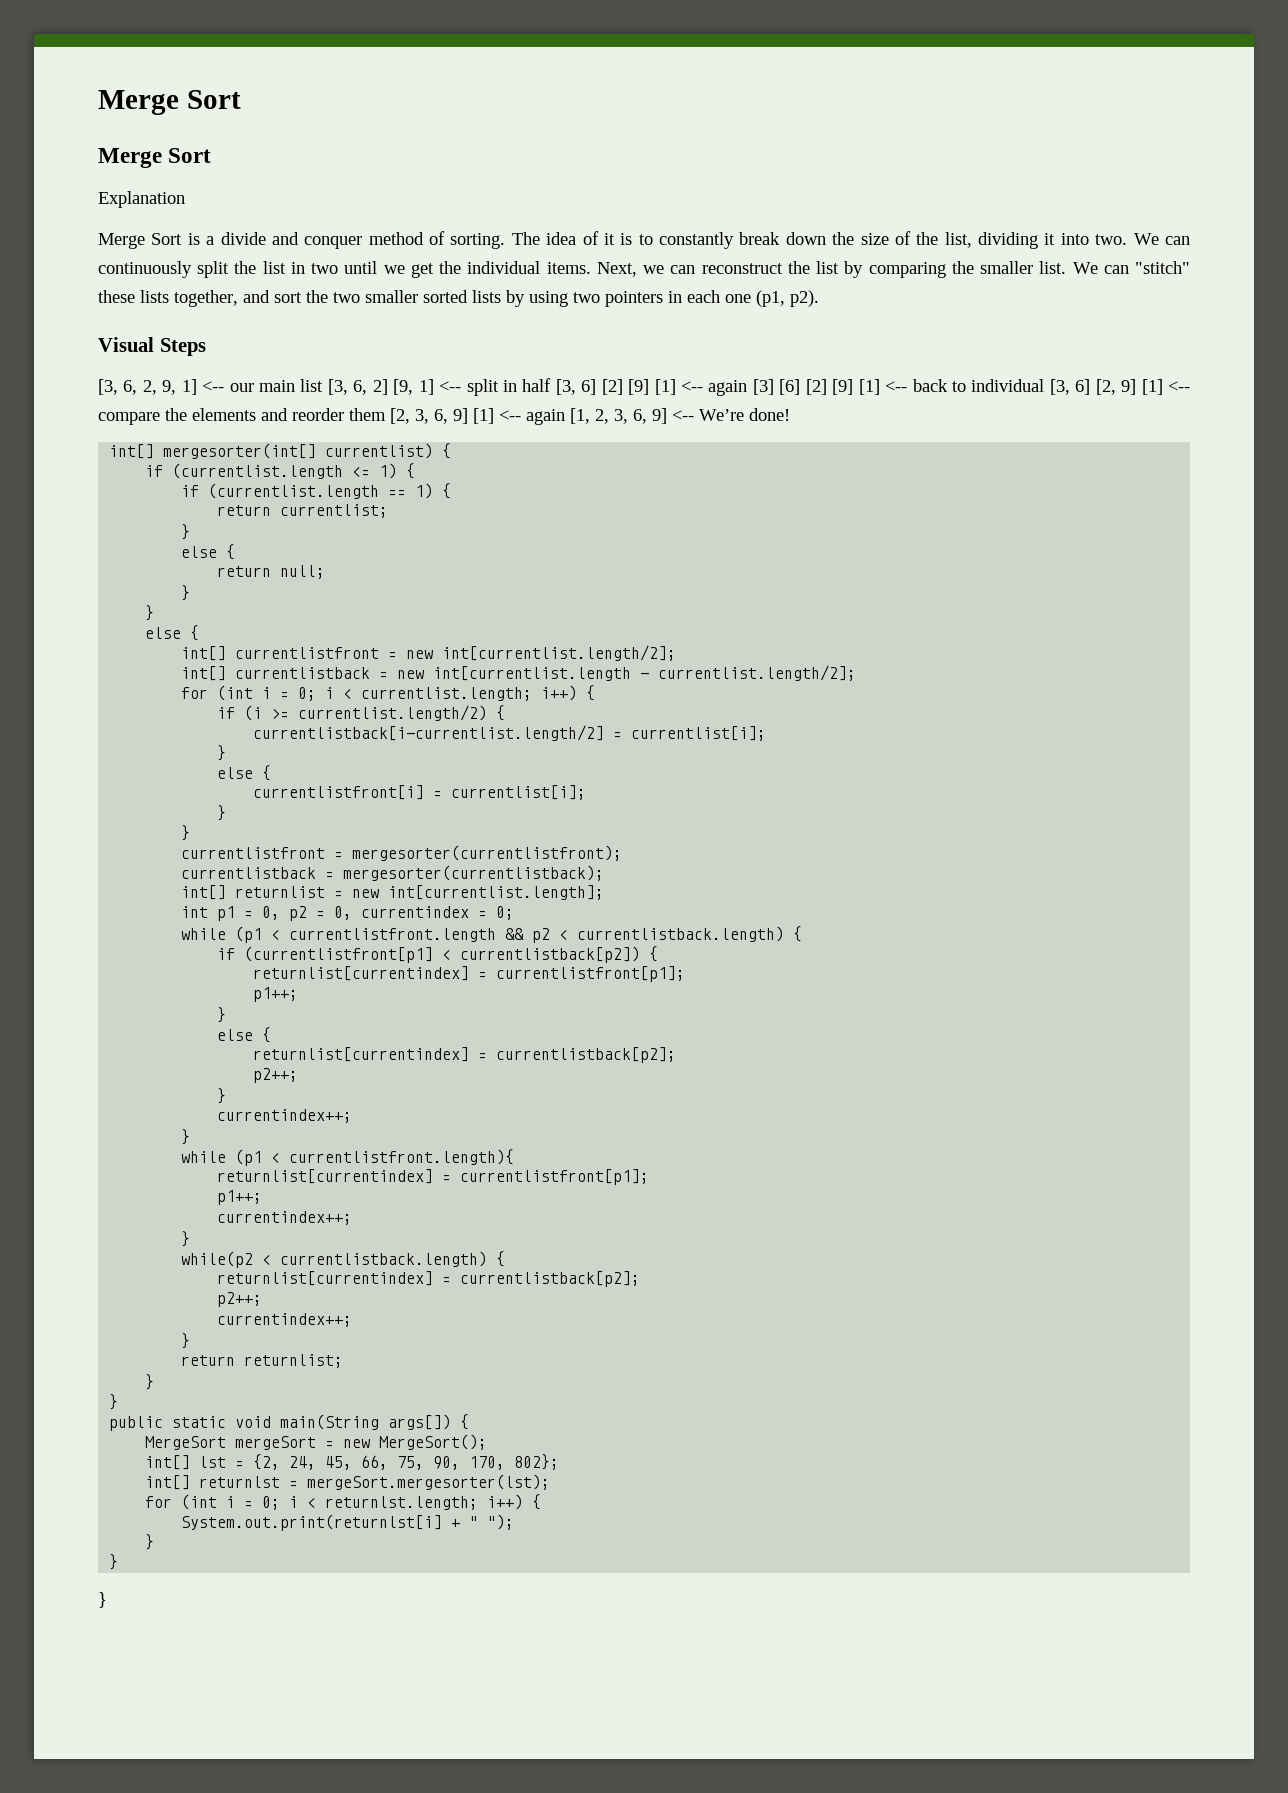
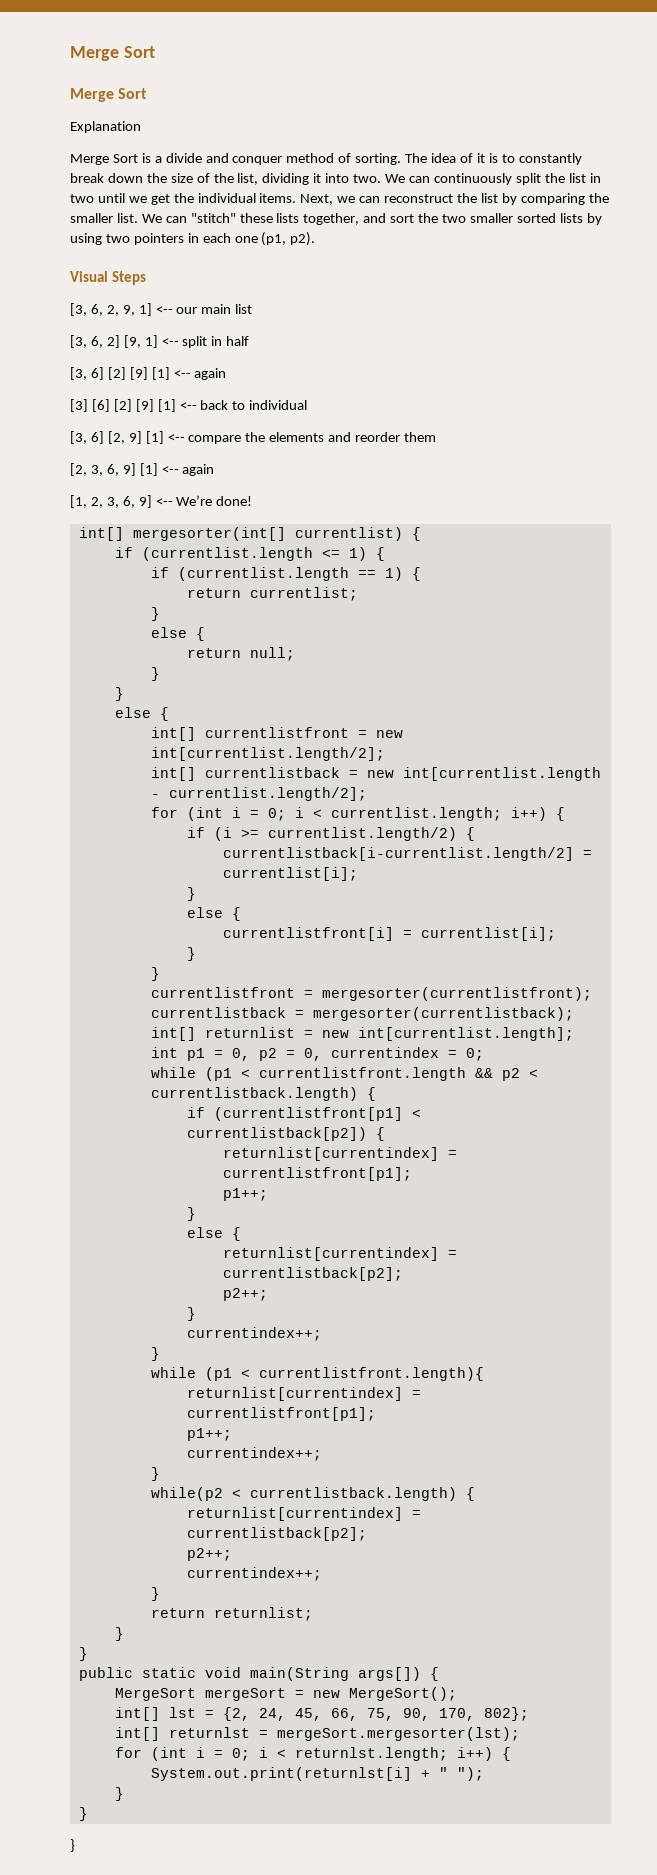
(324, 385) none -> (253, 309) //
(552, 385) none -> (250, 341) //
(748, 388) none -> (227, 374) //
(1045, 385) none -> (308, 405) //
(386, 414) none -> (437, 437) //
(565, 417) none -> (215, 470) //

